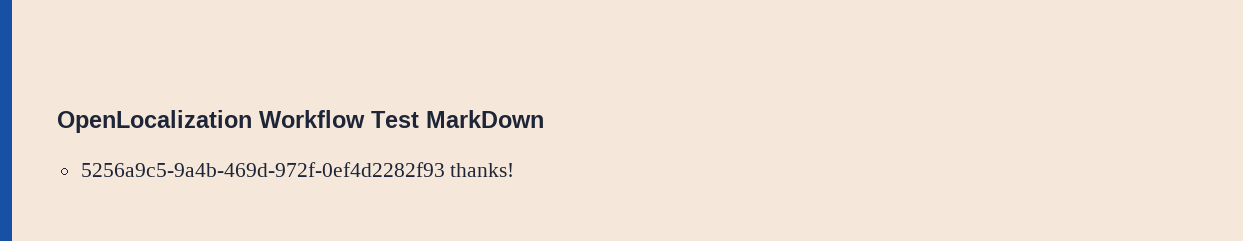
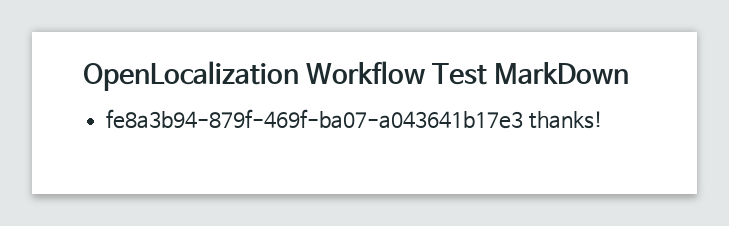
[80,162,445,177] 5256a9c5-9a4b-469d-972f-0ef4d2282f93 -> [106,109,524,129] fe8a3b94-879f-469f-ba07-a043641b17e3

